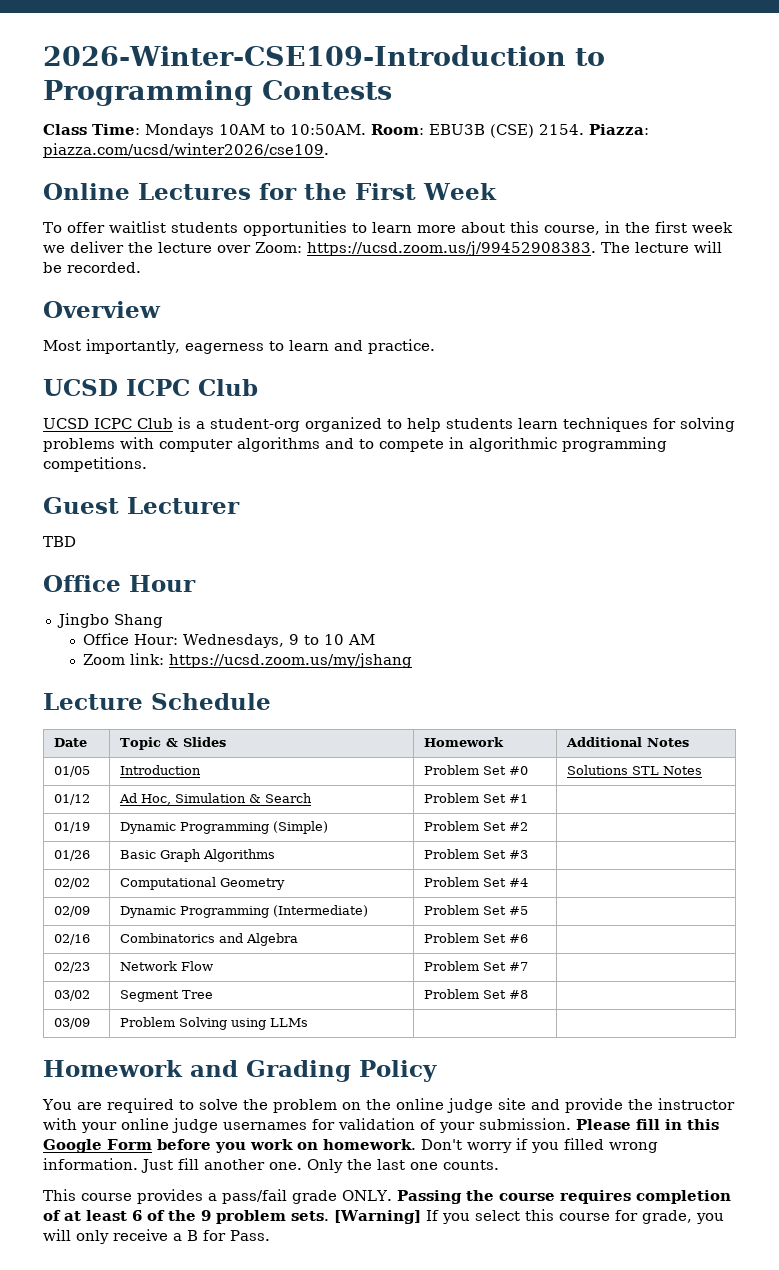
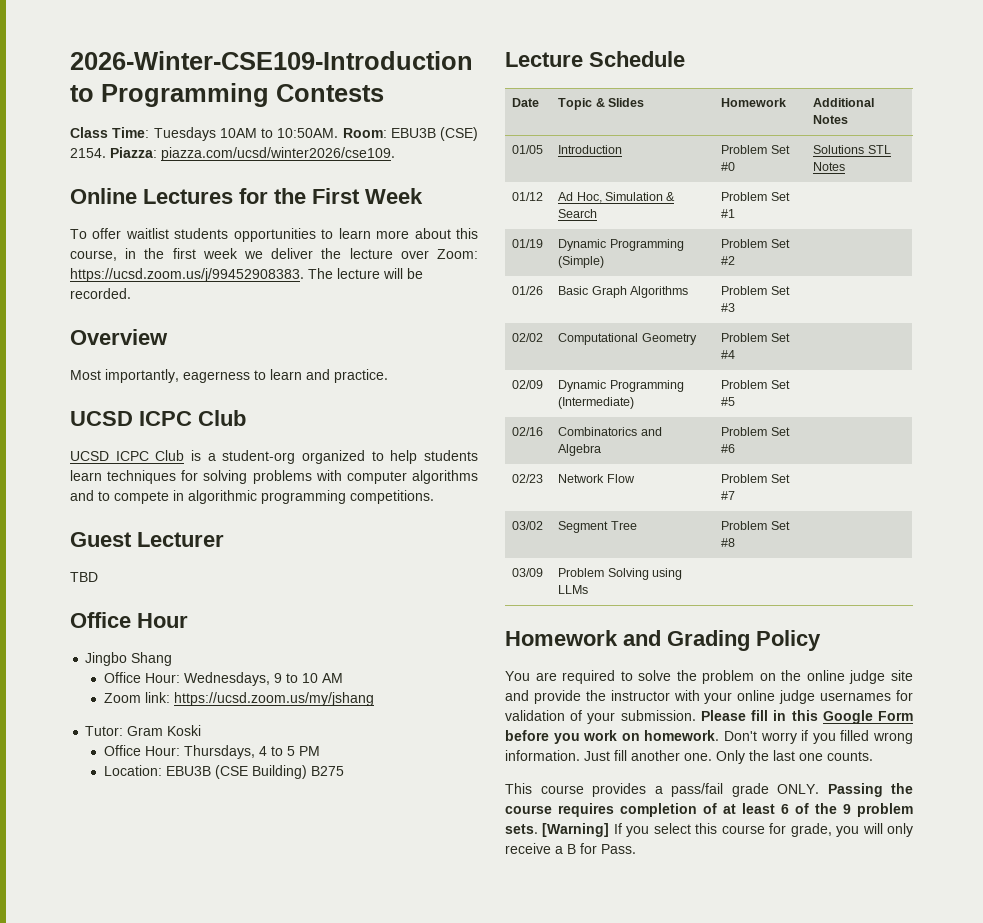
[145,124,214,138] Mondays -> [153,127,216,141] Tuesdays
(413, 660) none -> [85,725,202,736] [103,745,320,759] [103,765,344,779] // Tutor: Gram Koski // Office Hour: Thursdays, 4 to 5 PM // Location: EBU3B (CSE Building) B275

